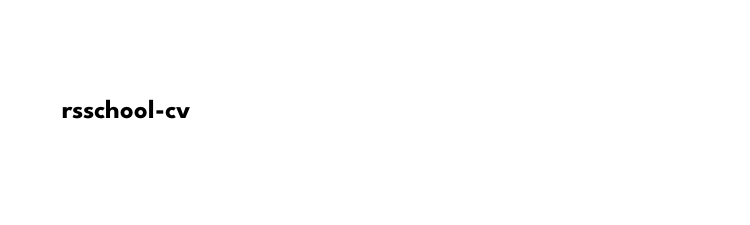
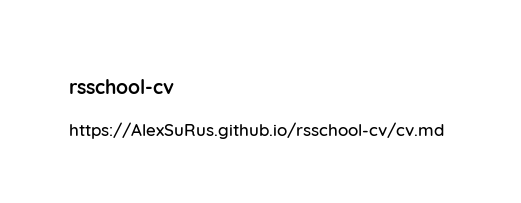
(190, 109) none -> [69,122,444,139] // https://AlexSuRus.github.io/rsschool-cv/cv.md

